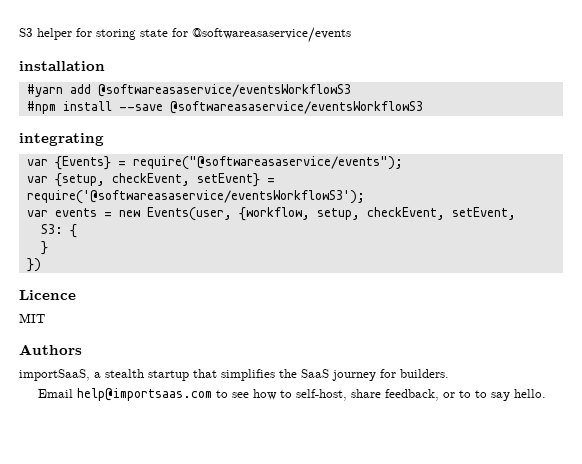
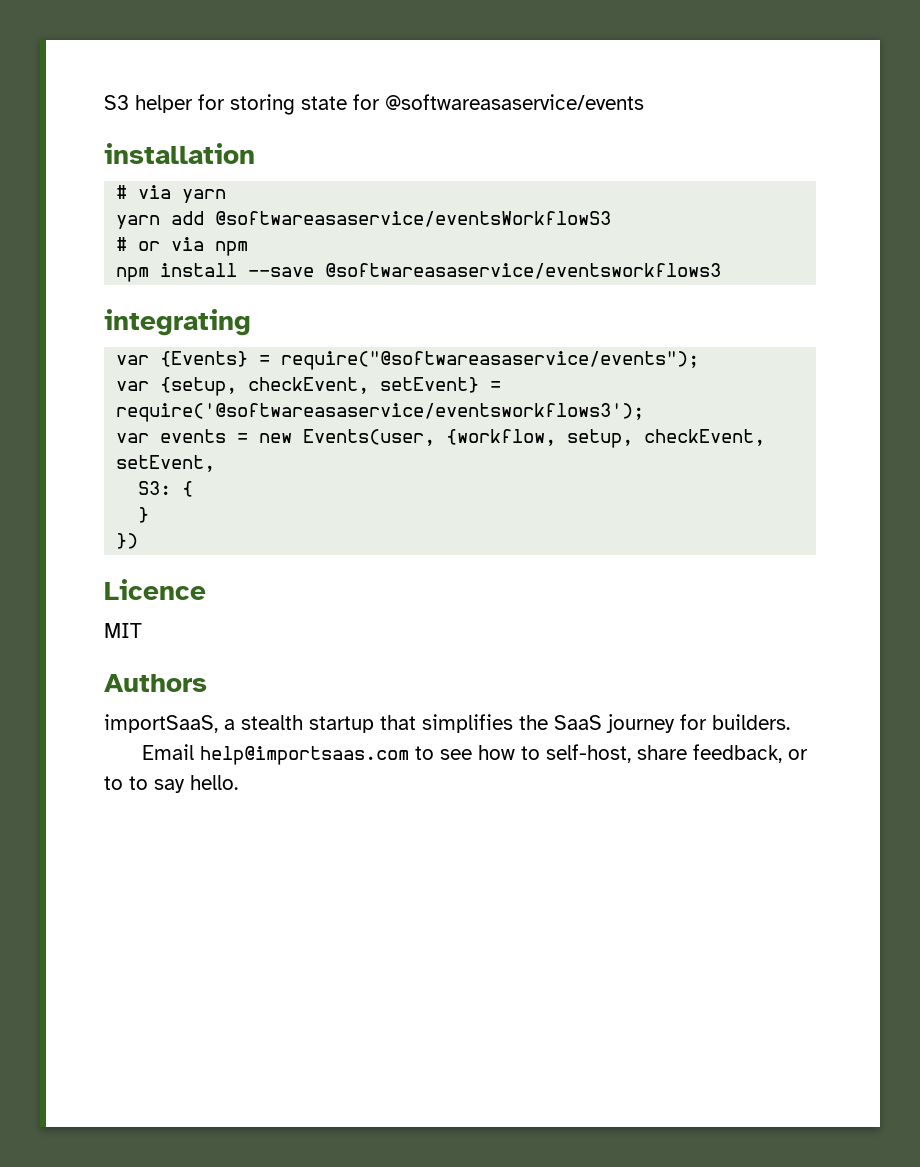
[26,84,351,97] [26,101,56,114] #yarn add @softwareasaservice/eventsWorkflowS3 // #npm -> [116,185,227,203] [116,211,612,229] [116,237,249,256] [116,267,150,282] # via yarn // yarn add @softwareasaservice/eventsWorkflowS3 // # or via npm // npm
[169,101,423,114] @softwareasaservice/eventsWorkflowS3 -> [325,263,722,279] @softwareasaservice/eventsworkflows3
[26,190,365,204] require('@softwareasaservice/eventsWorkflowS3'); -> [116,403,645,422] require('@softwareasaservice/eventsworkflows3');

